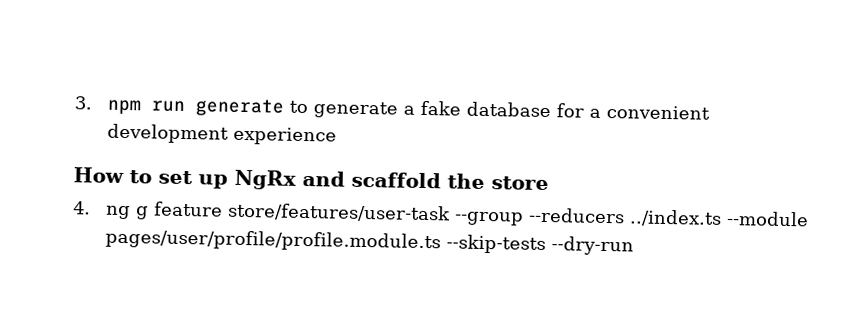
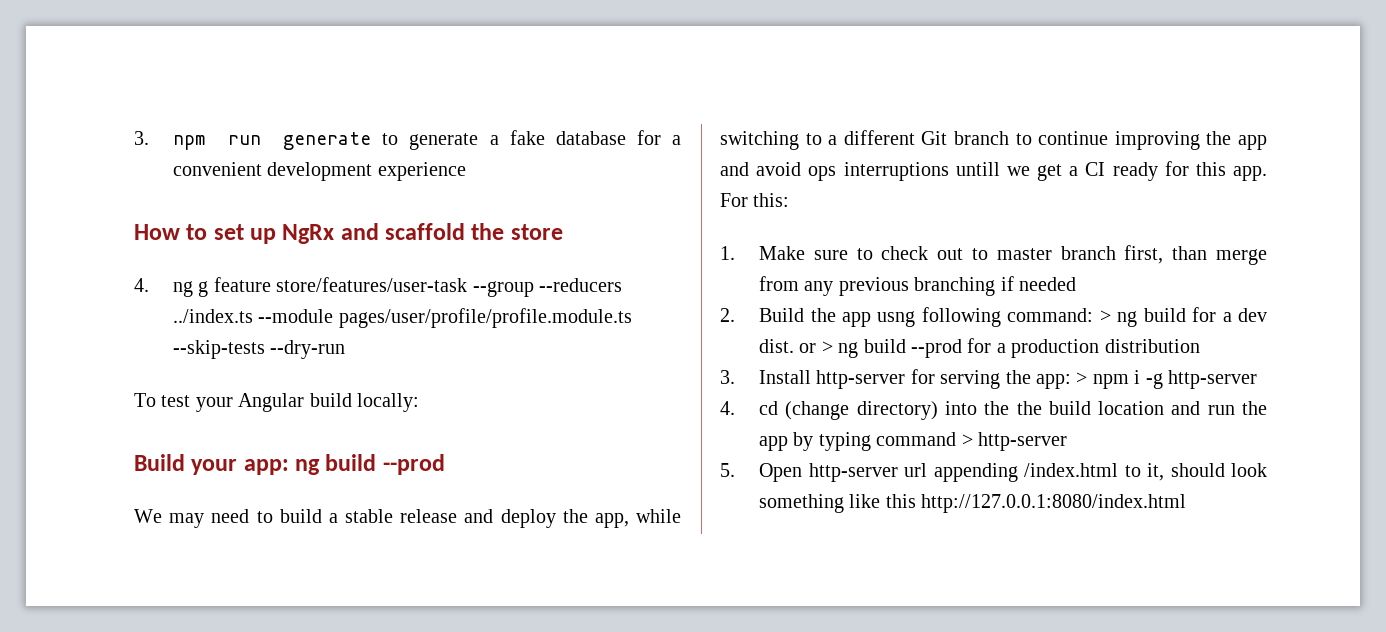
(634, 246) none -> [134,393,419,412] [134,454,445,475] [134,509,682,528] [720,130,1267,150] [720,161,1267,181] [720,193,790,207] [720,245,1267,265] [759,276,1077,296] [720,307,1267,327] [759,338,1200,358] [720,369,1258,389] [720,401,1267,420] [759,432,1068,451] [720,463,1267,482] [759,494,1187,513] // To test your Angular build locally: // Build your app: ng build --prod // We may need to build a stable release and deploy the app, while switching to a different Git branch to continue improving the app and avoid ops interruptions untill we get a CI ready for this app. For this: // 1. Make sure to check out to master branch first, than merge from any previous branching if needed // 2. Build the app usng following command: > ng build for a dev dist. or > ng build --prod for a production distribution // 3. Install http-server for serving the app: > npm i -g http-server // 4. cd (change directory) into the the build location and run the app by typing command > http-server // 5. Open http-server url appending /index.html to it, should look something like this http://127.0.0.1:8080/index.html

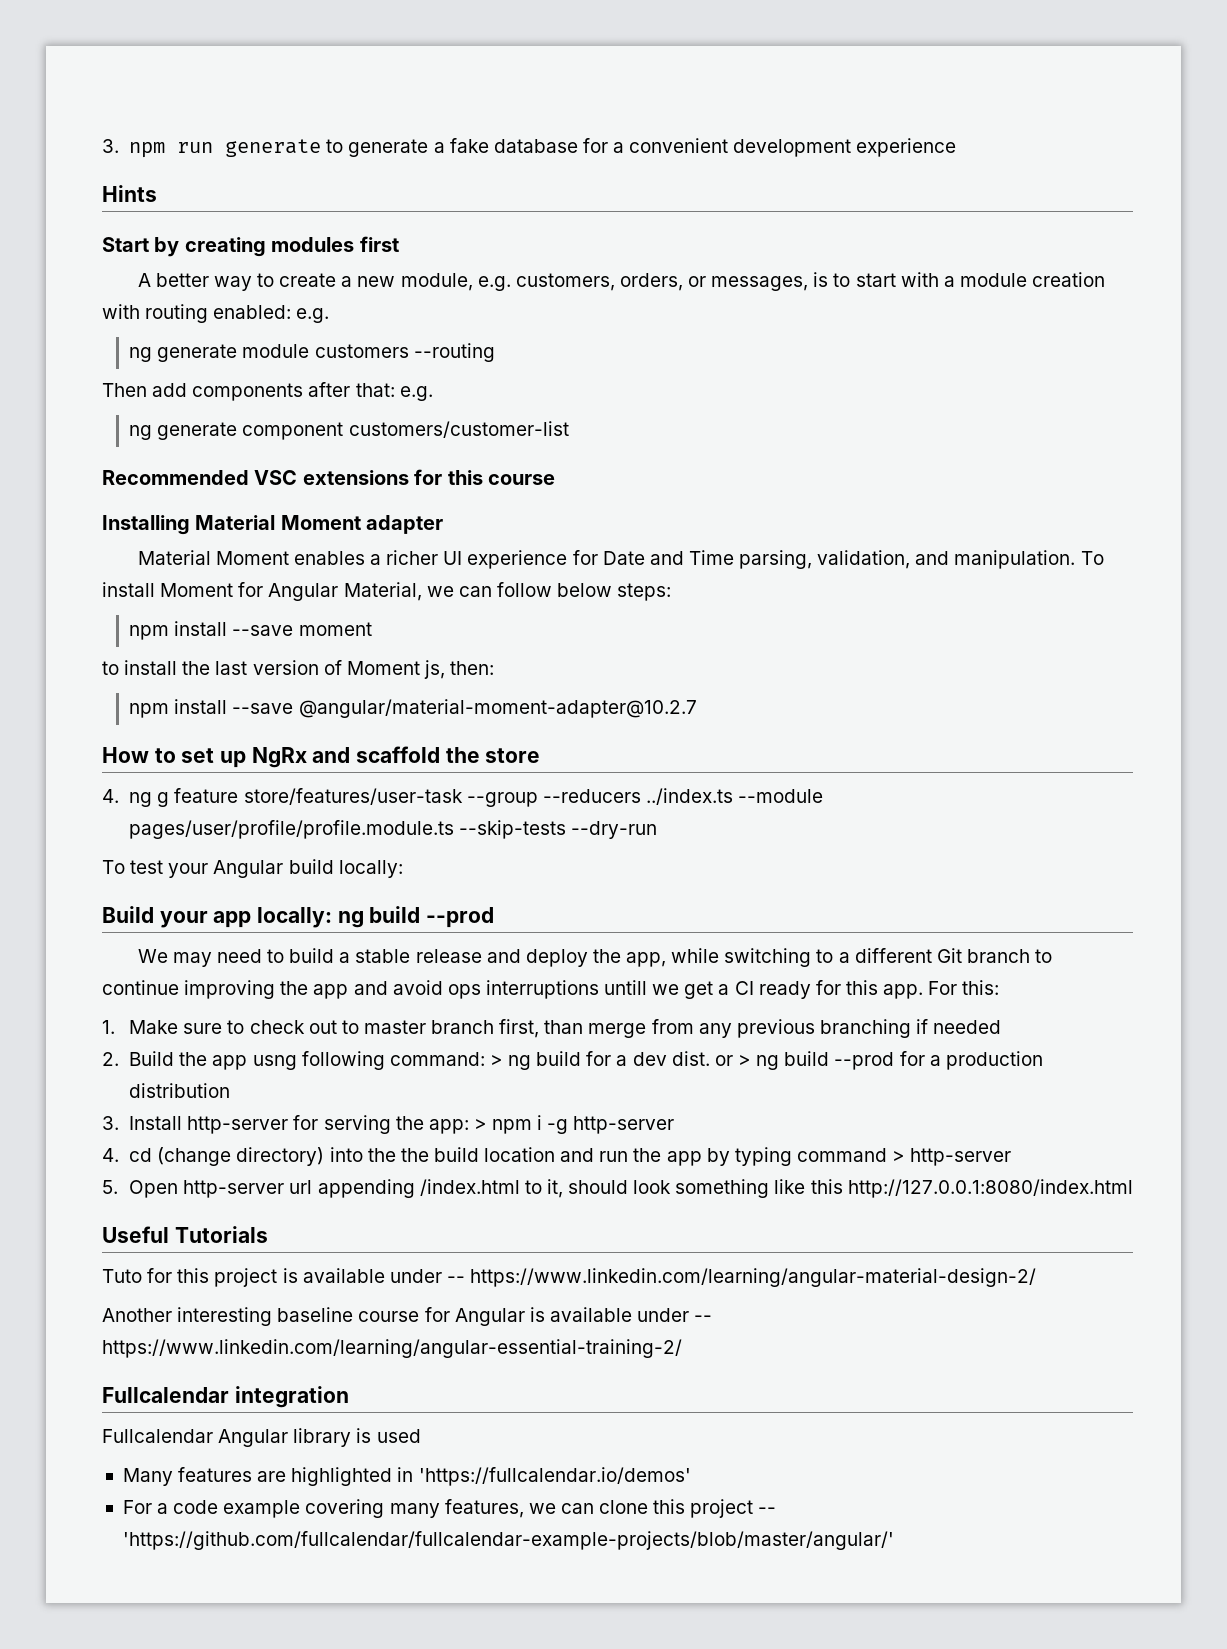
(466, 171) none -> [102,185,157,202] [102,236,399,257] [137,272,1106,291] [102,304,330,323] [129,343,495,362] [102,382,433,401] [129,421,569,440] [102,469,555,485] [102,515,444,535] [137,550,1104,569] [102,582,672,601] [129,621,372,640] [102,660,495,679] [129,699,697,718] // Hints // Start by creating modules first // A better way to create a new module, e.g. customers, orders, or messages, is to start with a module creation with routing enabled: e.g. // ng generate module customers --routing // Then add components after that: e.g. // ng generate component customers/customer-list // Recommended VSC extensions for this course // Installing Material Moment adapter // Material Moment enables a richer UI experience for Date and Time parsing, validation, and manipulation. To install Moment for Angular Material, we can follow below steps: // npm install --save moment // to install the last version of Moment js, then: // npm install --save @angular/material-moment-adapter@10.2.7
[243,459,289,475] app: -> [213,907,333,928] app locally:
(1187, 503) none -> [102,1226,268,1243] [102,1268,1037,1287] [102,1307,713,1326] [102,1339,682,1358] [102,1386,349,1408] [102,1428,421,1447] [122,1467,691,1486] [122,1499,777,1518] [122,1531,894,1550] // Useful Tutorials // Tuto for this project is available under -- https://www.linkedin.com/learning/angular-material-design-2/ // Another interesting baseline course for Angular is available under -- https://www.linkedin.com/learning/angular-essential-training-2/ // Fullcalendar integration // Fullcalendar Angular library is used // Many features are highlighted in 'https://fullcalendar.io/demos' // For a code example covering many features, we can clone this project -- 'https://github.com/fullcalendar/fullcalendar-example-projects/blob/master/angular/'

